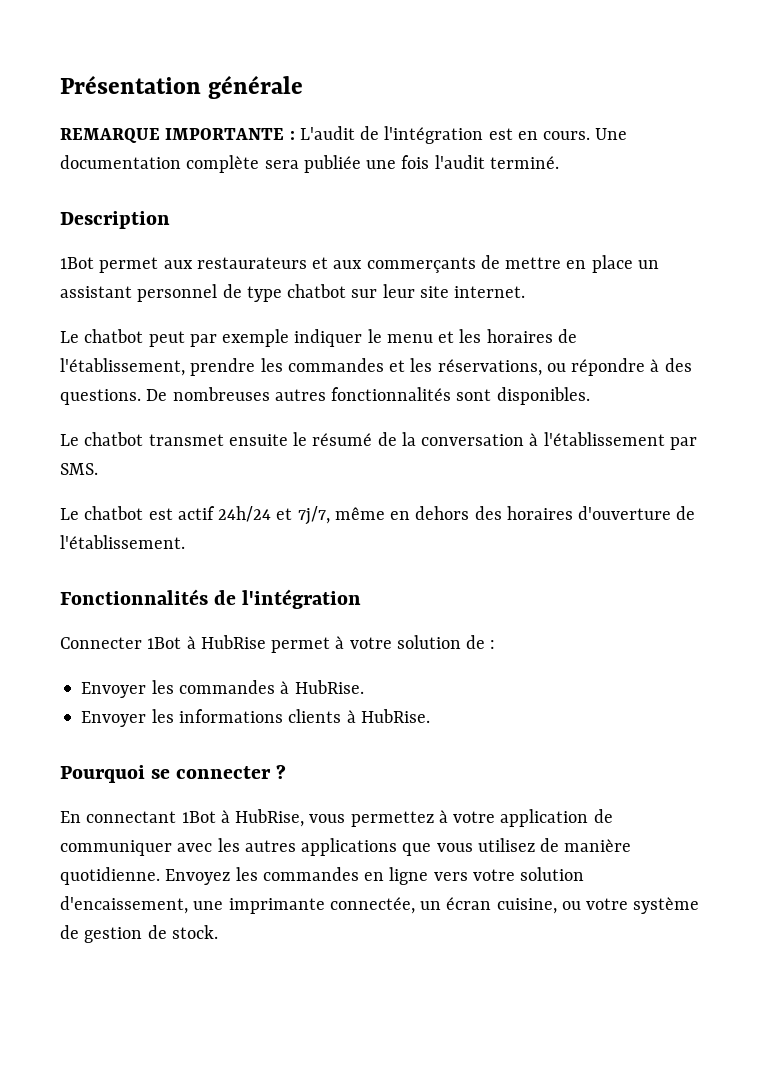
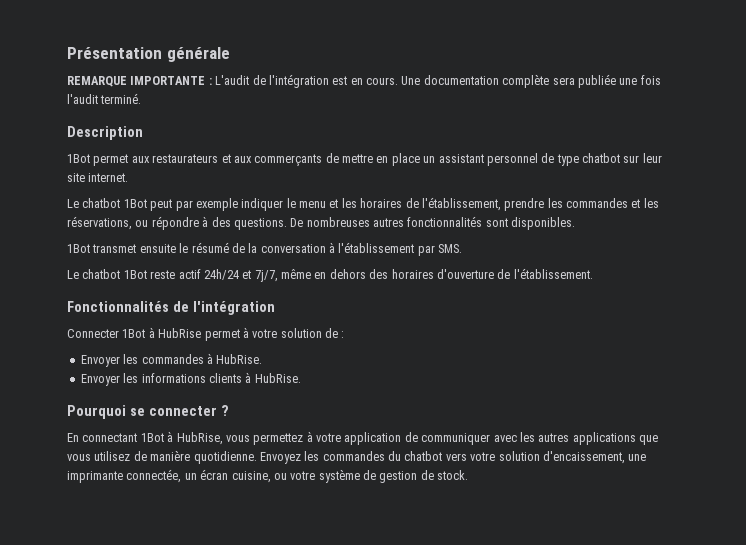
(144, 336) none -> [123,199,147,208] 1Bot
[60,432,144,446] Le chatbot -> [67,244,90,253] 1Bot
[148,508,173,520] est -> [123,270,176,279] 1Bot reste
[364,867,429,885] en ligne -> [388,451,443,461] du chatbot

